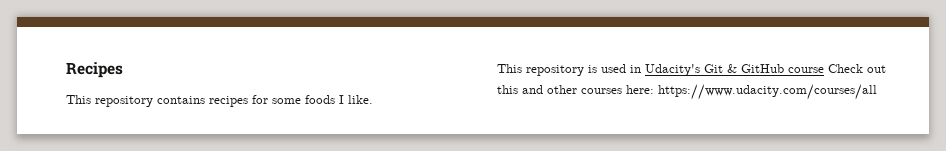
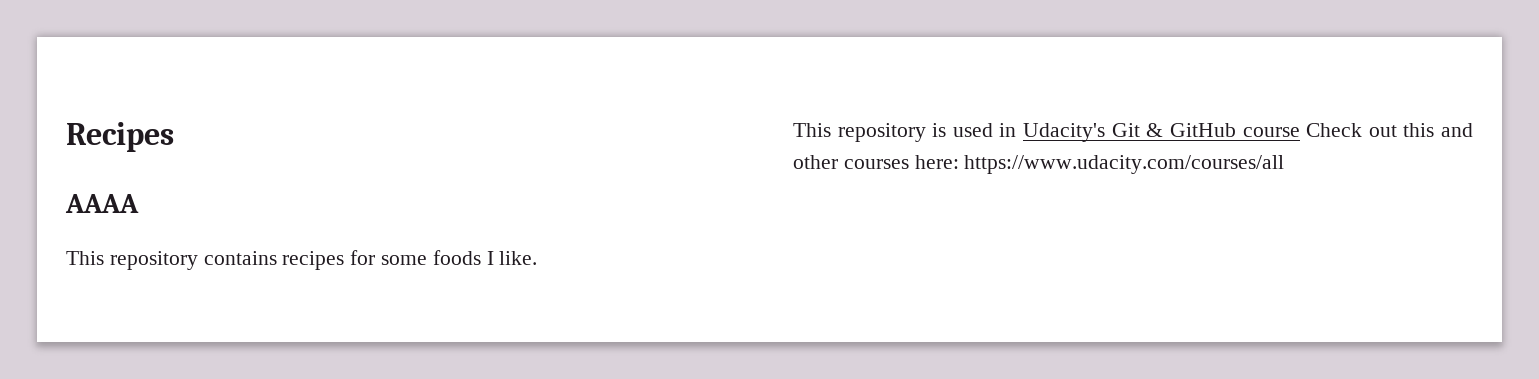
(123, 70) none -> [65,194,139,213] // AAAA

